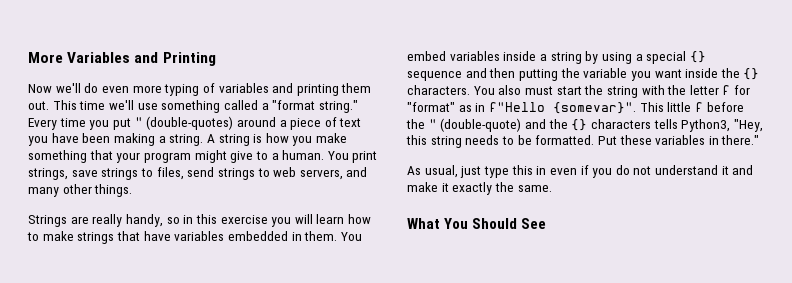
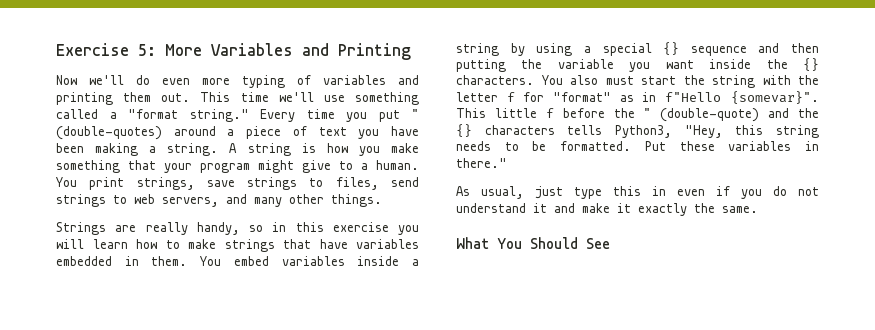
(28, 57) none -> [56,43,156,56] Exercise 5:

